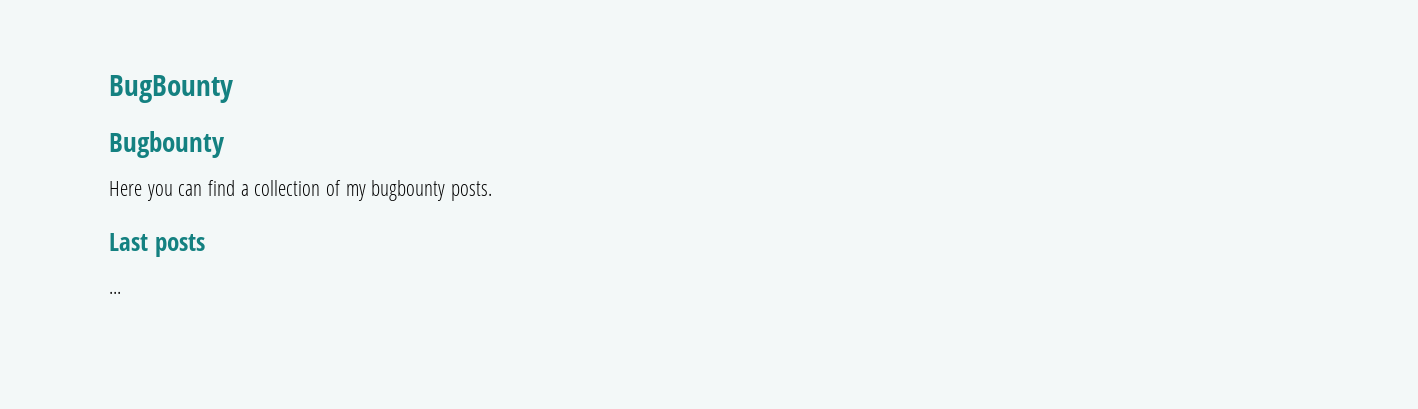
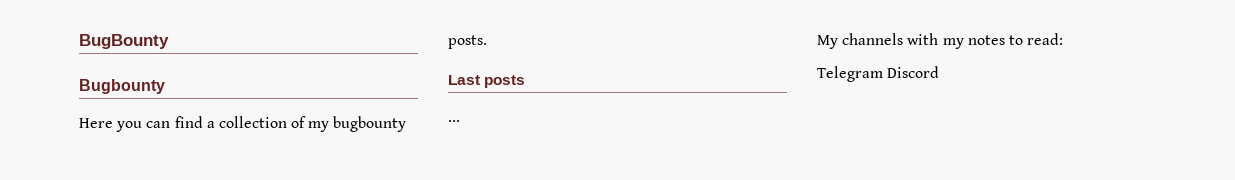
(121, 292) none -> [817,33,1064,49] [817,66,940,82] // My channels with my notes to read: // Telegram Discord

